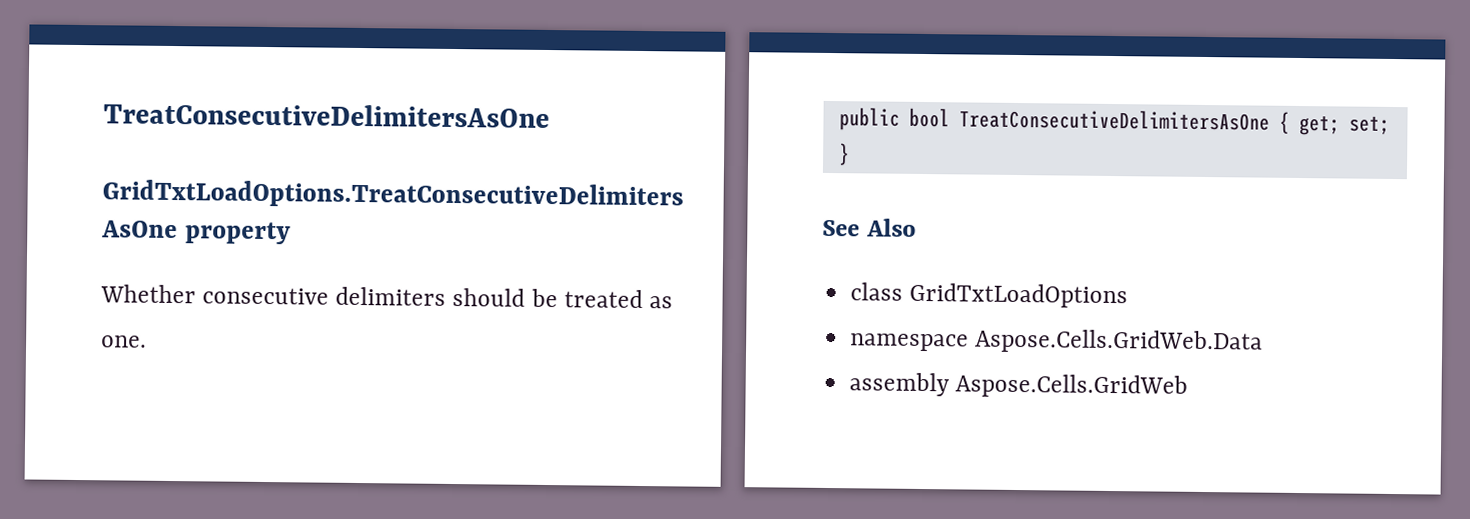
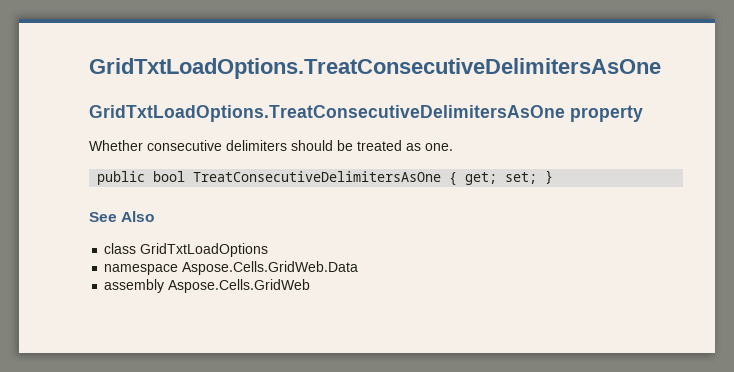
[103,102,550,129] TreatConsecutiveDelimitersAsOne -> [89,58,661,79] GridTxtLoadOptions.TreatConsecutiveDelimitersAsOne

